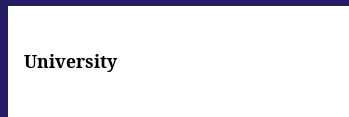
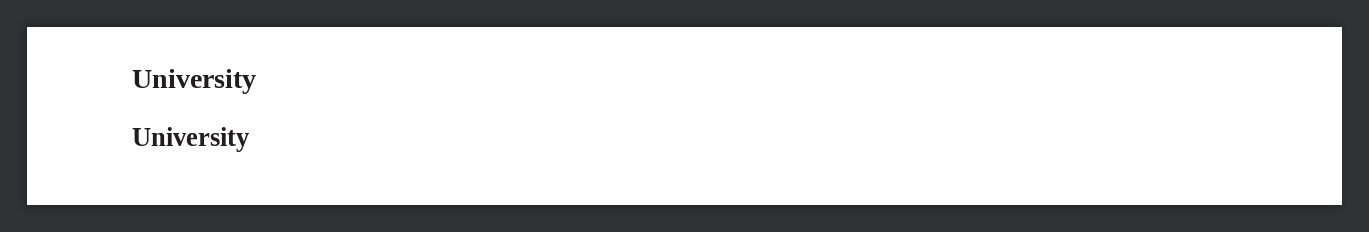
[24,54,118,72] University -> [132,69,256,94] [132,127,249,152] University // University

